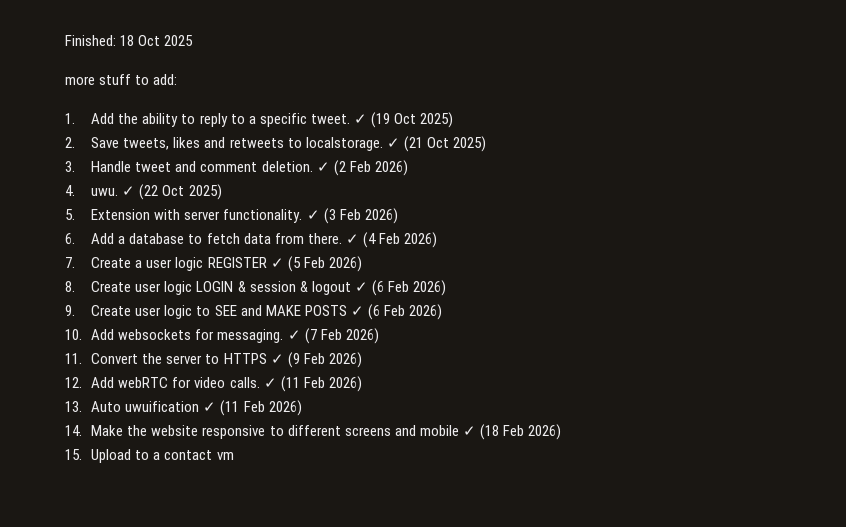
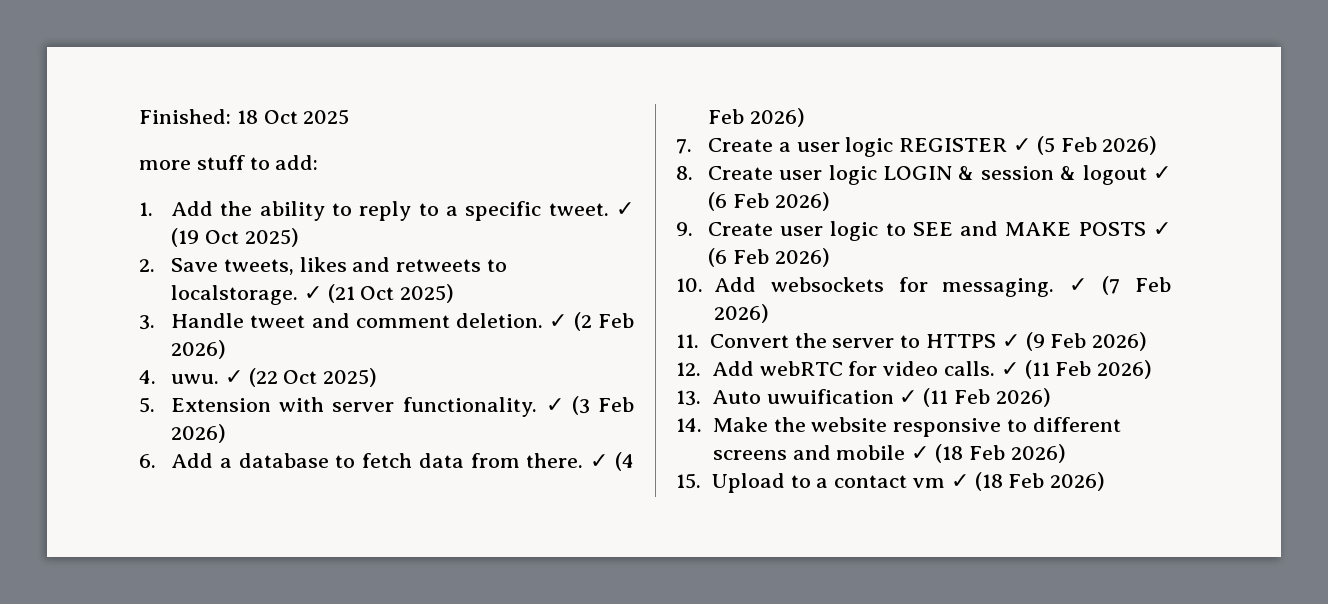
(234, 456) none -> [950,472,1106,491] ✓ (18 Feb 2026)

